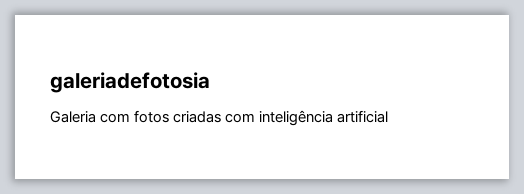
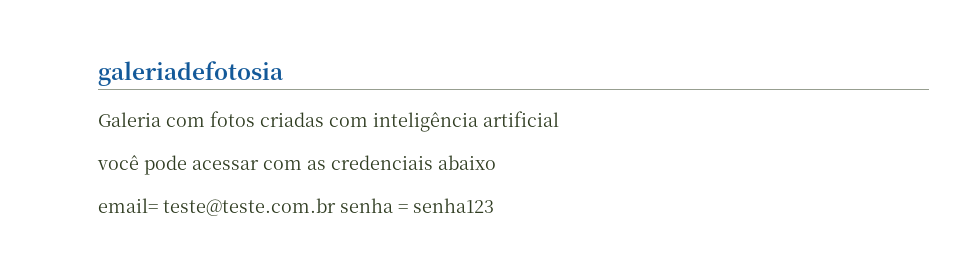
(389, 116) none -> [97,155,496,175] [98,198,494,216] // você pode acessar com as credenciais abaixo // email= teste@teste.com.br senha = senha123

